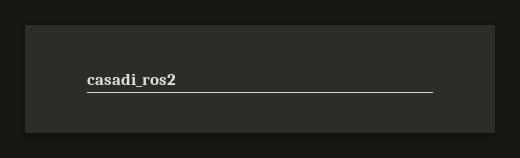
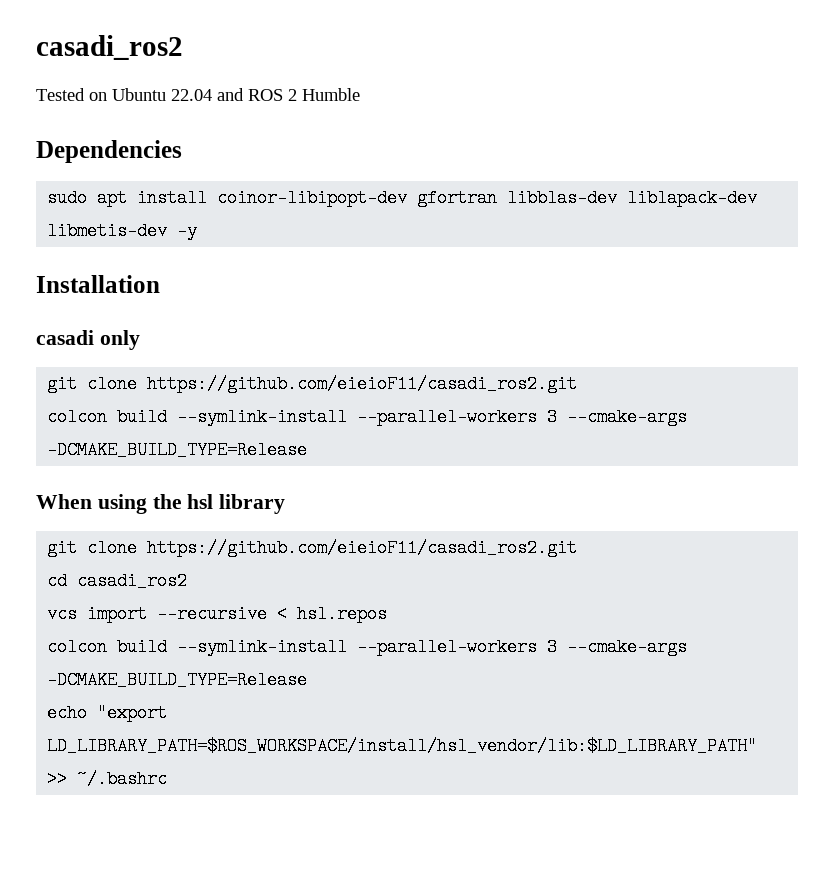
[87,73,176,87] casadi_ros2 -> [36,35,183,60] [36,88,360,101] [36,140,182,163] [47,189,758,207] [47,222,198,240] [36,275,160,293] [36,330,140,350] [47,375,578,393] [47,408,688,426] [47,441,308,459] [36,494,286,514] [47,539,578,557] [47,572,188,590] [47,605,388,623] [47,638,688,656] [47,671,308,689] [47,704,168,722] [47,737,758,755] [47,770,168,788] casadi_ros2 // Tested on Ubuntu 22.04 and ROS 2 Humble // Dependencies // sudo apt install coinor-libipopt-dev gfortran libblas-dev liblapack-dev libmetis-dev -y // Installation // casadi only // git clone https://github.com/eieioF11/casadi_ros2.git // colcon build --symlink-install --parallel-workers 3 --cmake-args -DCMAKE_BUILD_TYPE=Release // When using the hsl library // git clone https://github.com/eieioF11/casadi_ros2.git // cd casadi_ros2 // vcs import --recursive < hsl.repos // colcon build --symlink-install --parallel-workers 3 --cmake-args -DCMAKE_BUILD_TYPE=Release // echo "export LD_LIBRARY_PATH=$ROS_WORKSPACE/install/hsl_vendor/lib:$LD_LIBRARY_PATH" >> ~/.bashrc

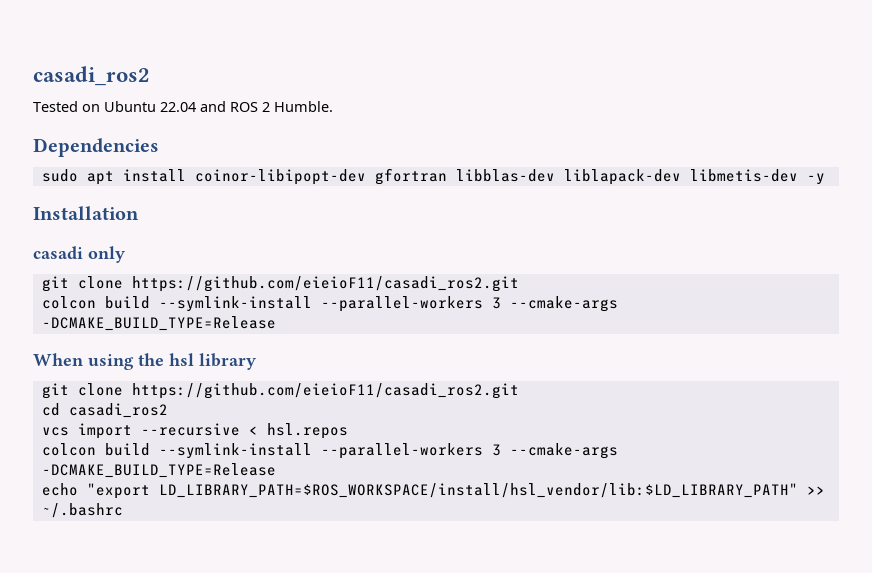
[302,88,360,101] Humble -> [274,101,333,112] Humble.

